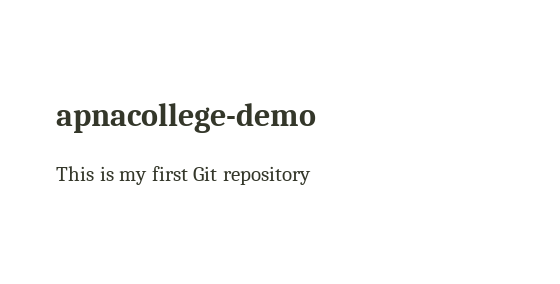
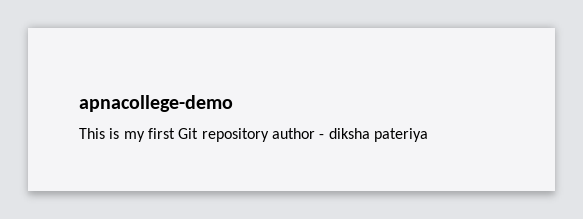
(311, 175) none -> [271,128,428,142] author - diksha pateriya

